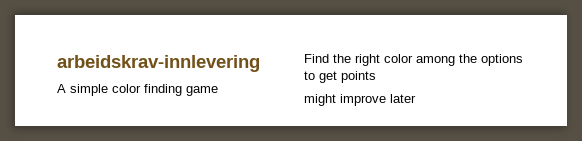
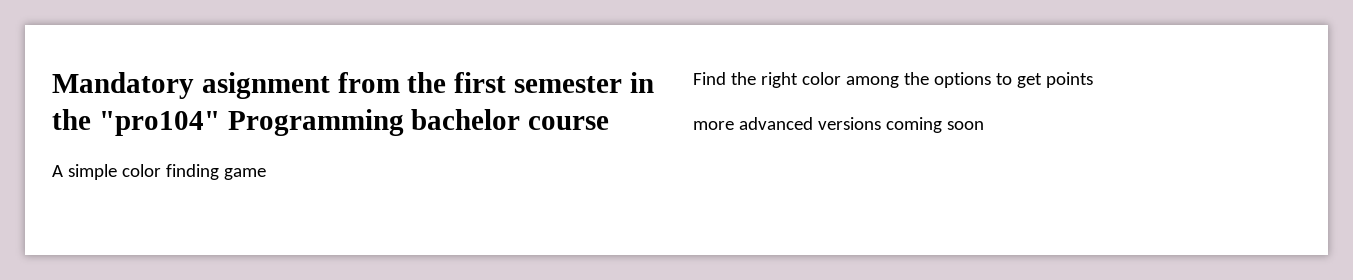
[57,55,260,72] arbeidskrav-innlevering -> [52,72,654,99] [52,109,610,136] Mandatory asignment from the first semester in the "pro104" Programming bachelor course
[304,94,416,106] might improve later -> [693,117,984,133] more advanced versions coming soon

